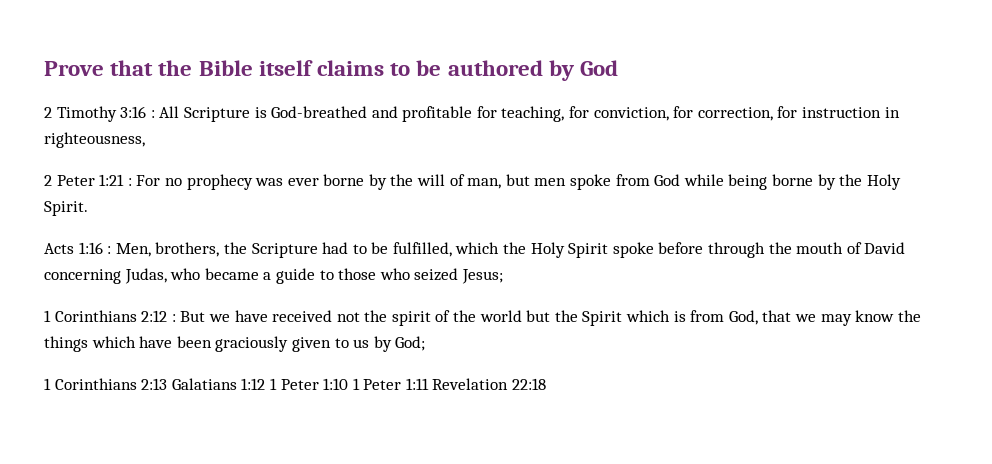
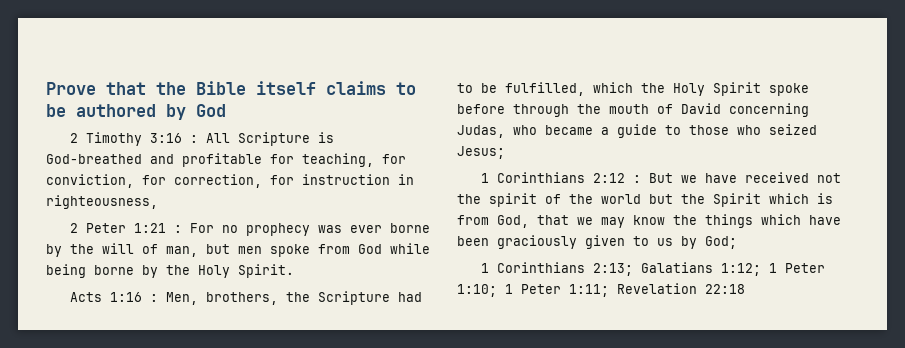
[141,378,429,390] 2:13 Galatians 1:12 1 Peter 1:10 1 Peter 1:11 -> [593,262,826,276] [457,284,609,297] 2:13; Galatians 1:12; 1 Peter 1:10; 1 Peter 1:11;

